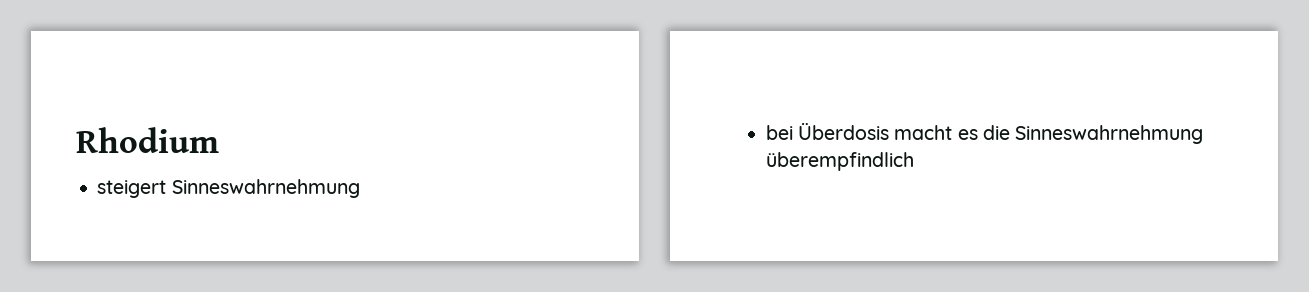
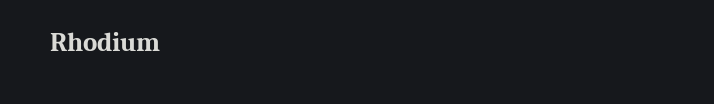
[97,179,360,198] [765,123,1204,144] [765,152,914,171] // steigert Sinneswahrnehmung // bei Überdosis macht es die Sinneswahrnehmung überempfindlich -> (160, 41) none

